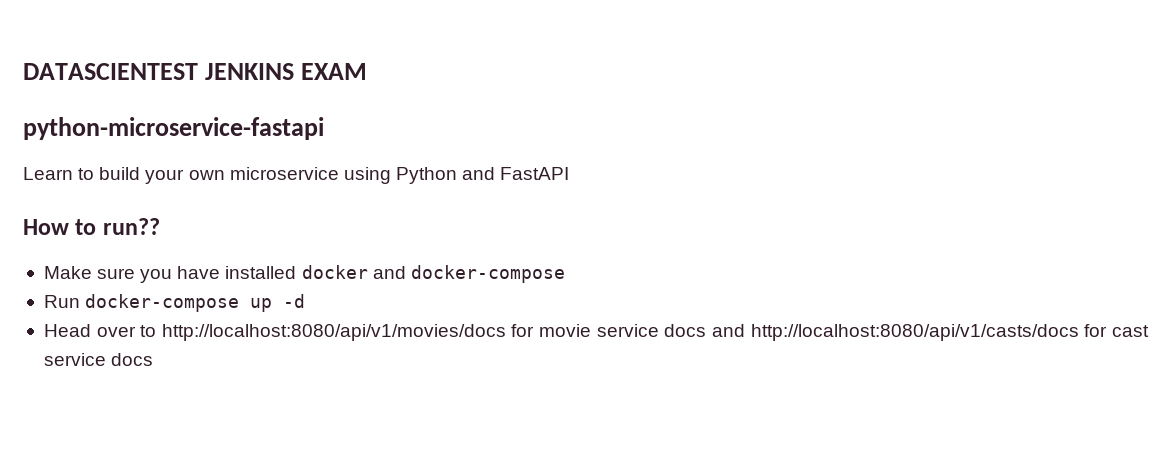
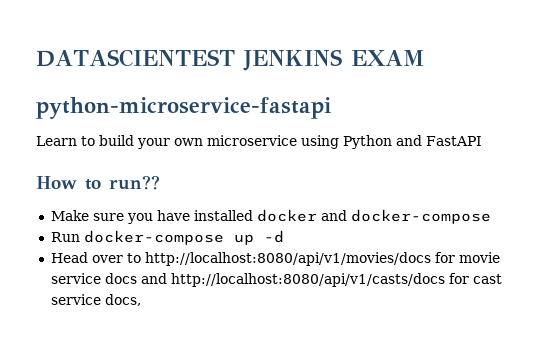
[111,353,154,366] docs -> [104,294,141,306] docs,

